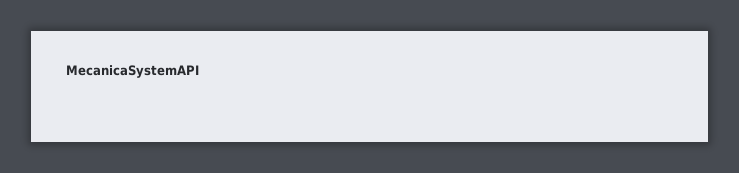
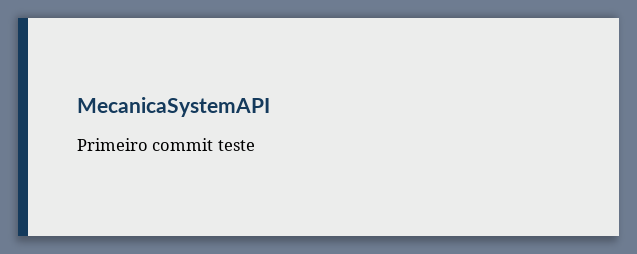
(199, 71) none -> [77,138,255,151] // Primeiro commit teste

